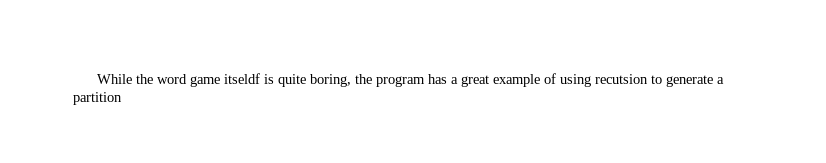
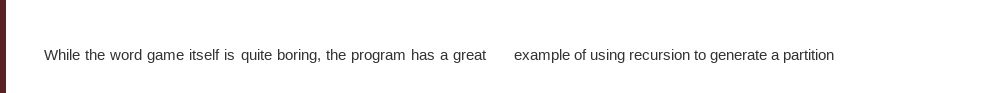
[223,73,260,84] itseldf -> [189,49,221,60] itself
[594,74,648,84] recutsion -> [629,49,691,60] recursion

